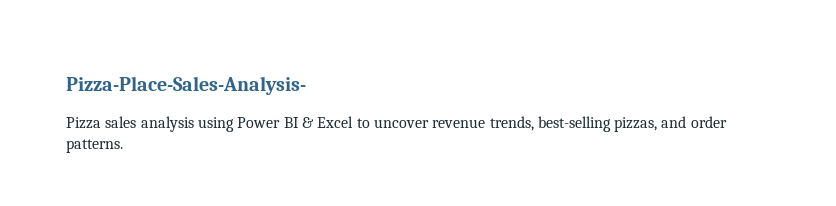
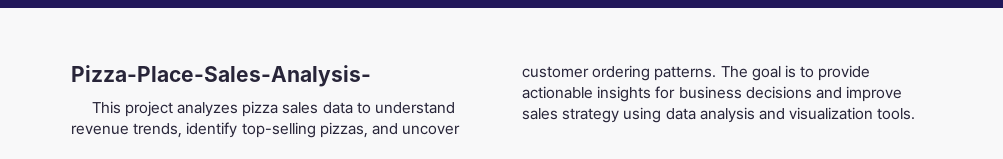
[66,116,727,132] [66,139,123,153] Pizza sales analysis using Power BI & Excel to uncover revenue trends, best-selling pizzas, and order patterns. -> [91,101,455,117] [71,122,461,138] [522,65,871,81] [522,86,903,102] [522,107,916,123] This project analyzes pizza sales data to understand revenue trends, identify top-selling pizzas, and uncover customer ordering patterns. The goal is to provide actionable insights for business decisions and improve sales strategy using data analysis and visualization tools.

